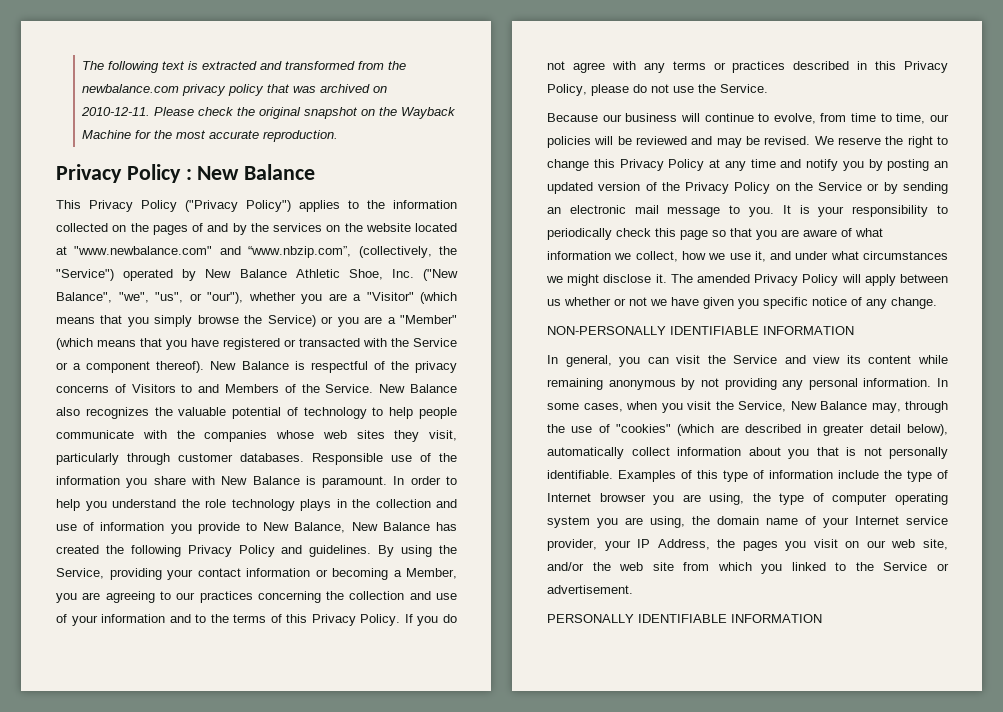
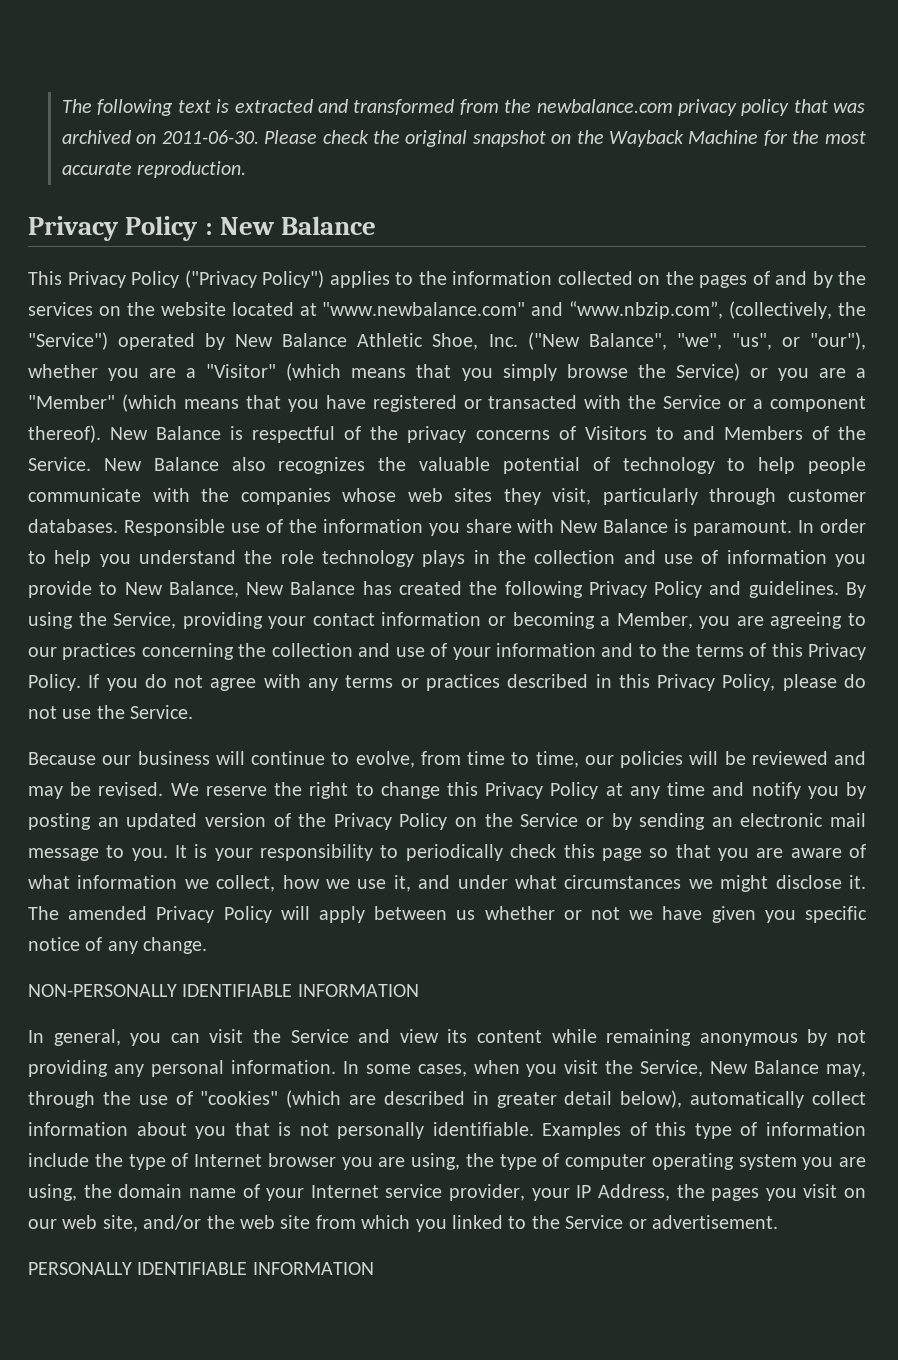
[80,107,150,116] 2010-12-11. -> [161,130,259,144] 2011-06-30.

